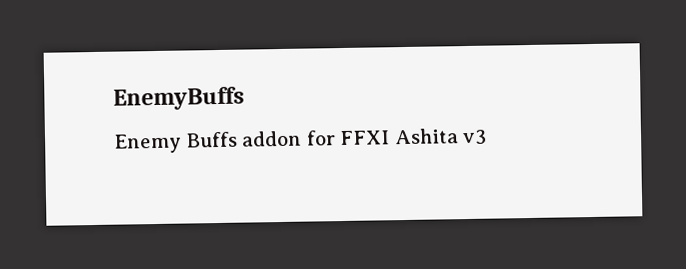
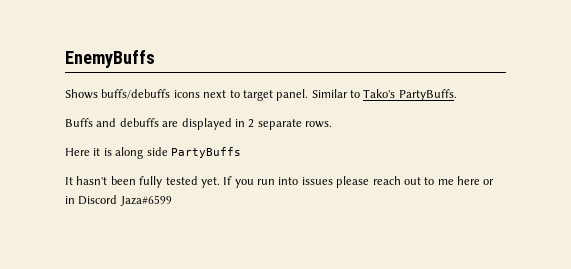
[113,128,488,154] Enemy Buffs addon for FFXI Ashita v3 -> [65,89,457,101] [65,118,332,130] [65,147,241,159] [65,176,495,188] [65,195,172,206] Shows buffs/debuffs icons next to target panel. Similar to Tako's PartyBuffs. // Buffs and debuffs are displayed in 2 separate rows. // Here it is along side PartyBuffs // It hasn't been fully tested yet. If you run into issues please reach out to me here or in Discord Jaza#6599

